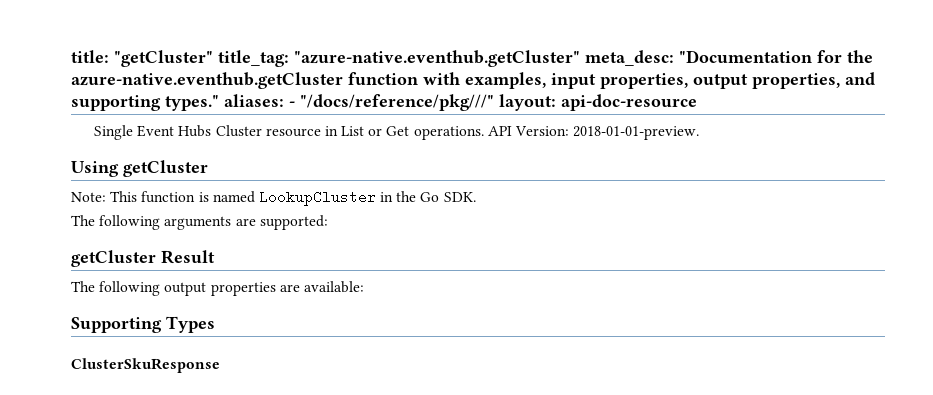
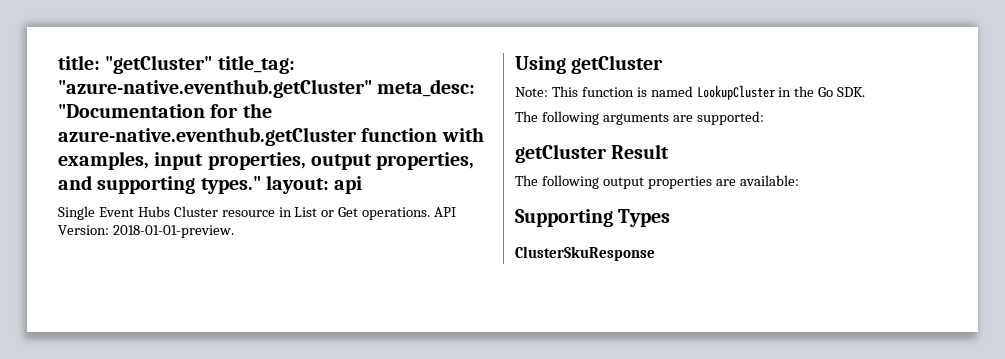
[224,94,697,111] aliases: - "/docs/reference/pkg///" layout: api-doc-resource -> [265,175,363,194] layout: api

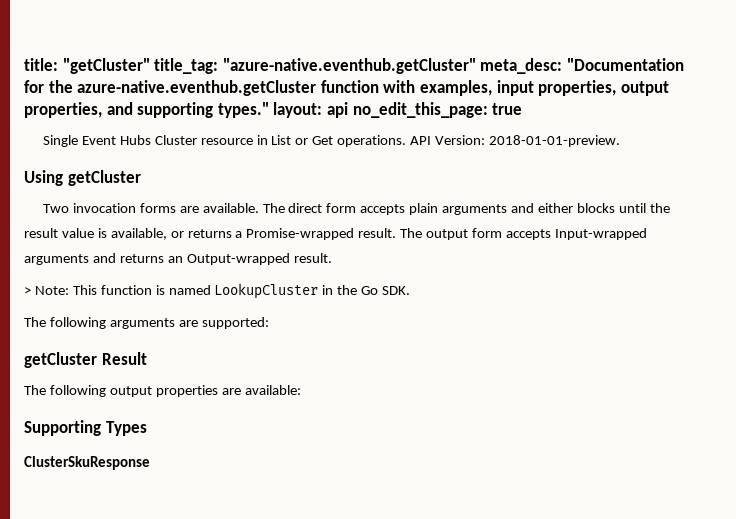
(363, 185) none -> [352,102,523,118] no_edit_this_page: true
(664, 64) none -> [42,203,670,215] [24,228,647,240] [24,253,332,265] [24,287,31,295] Two invocation forms are available. The direct form accepts plain arguments and either blocks until the result value is available, or returns a Promise-wrapped result. The output form accepts Input-wrapped arguments and returns an Output-wrapped result. // >

